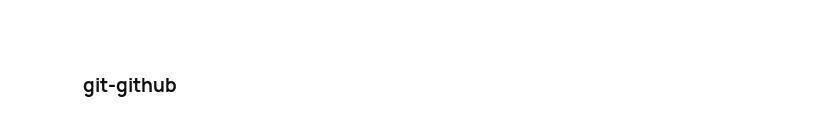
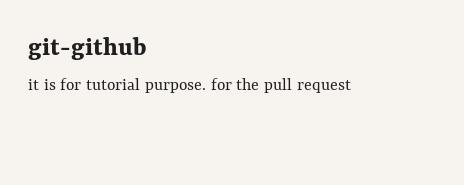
(177, 87) none -> [28,78,351,93] // it is for tutorial purpose. for the pull request

